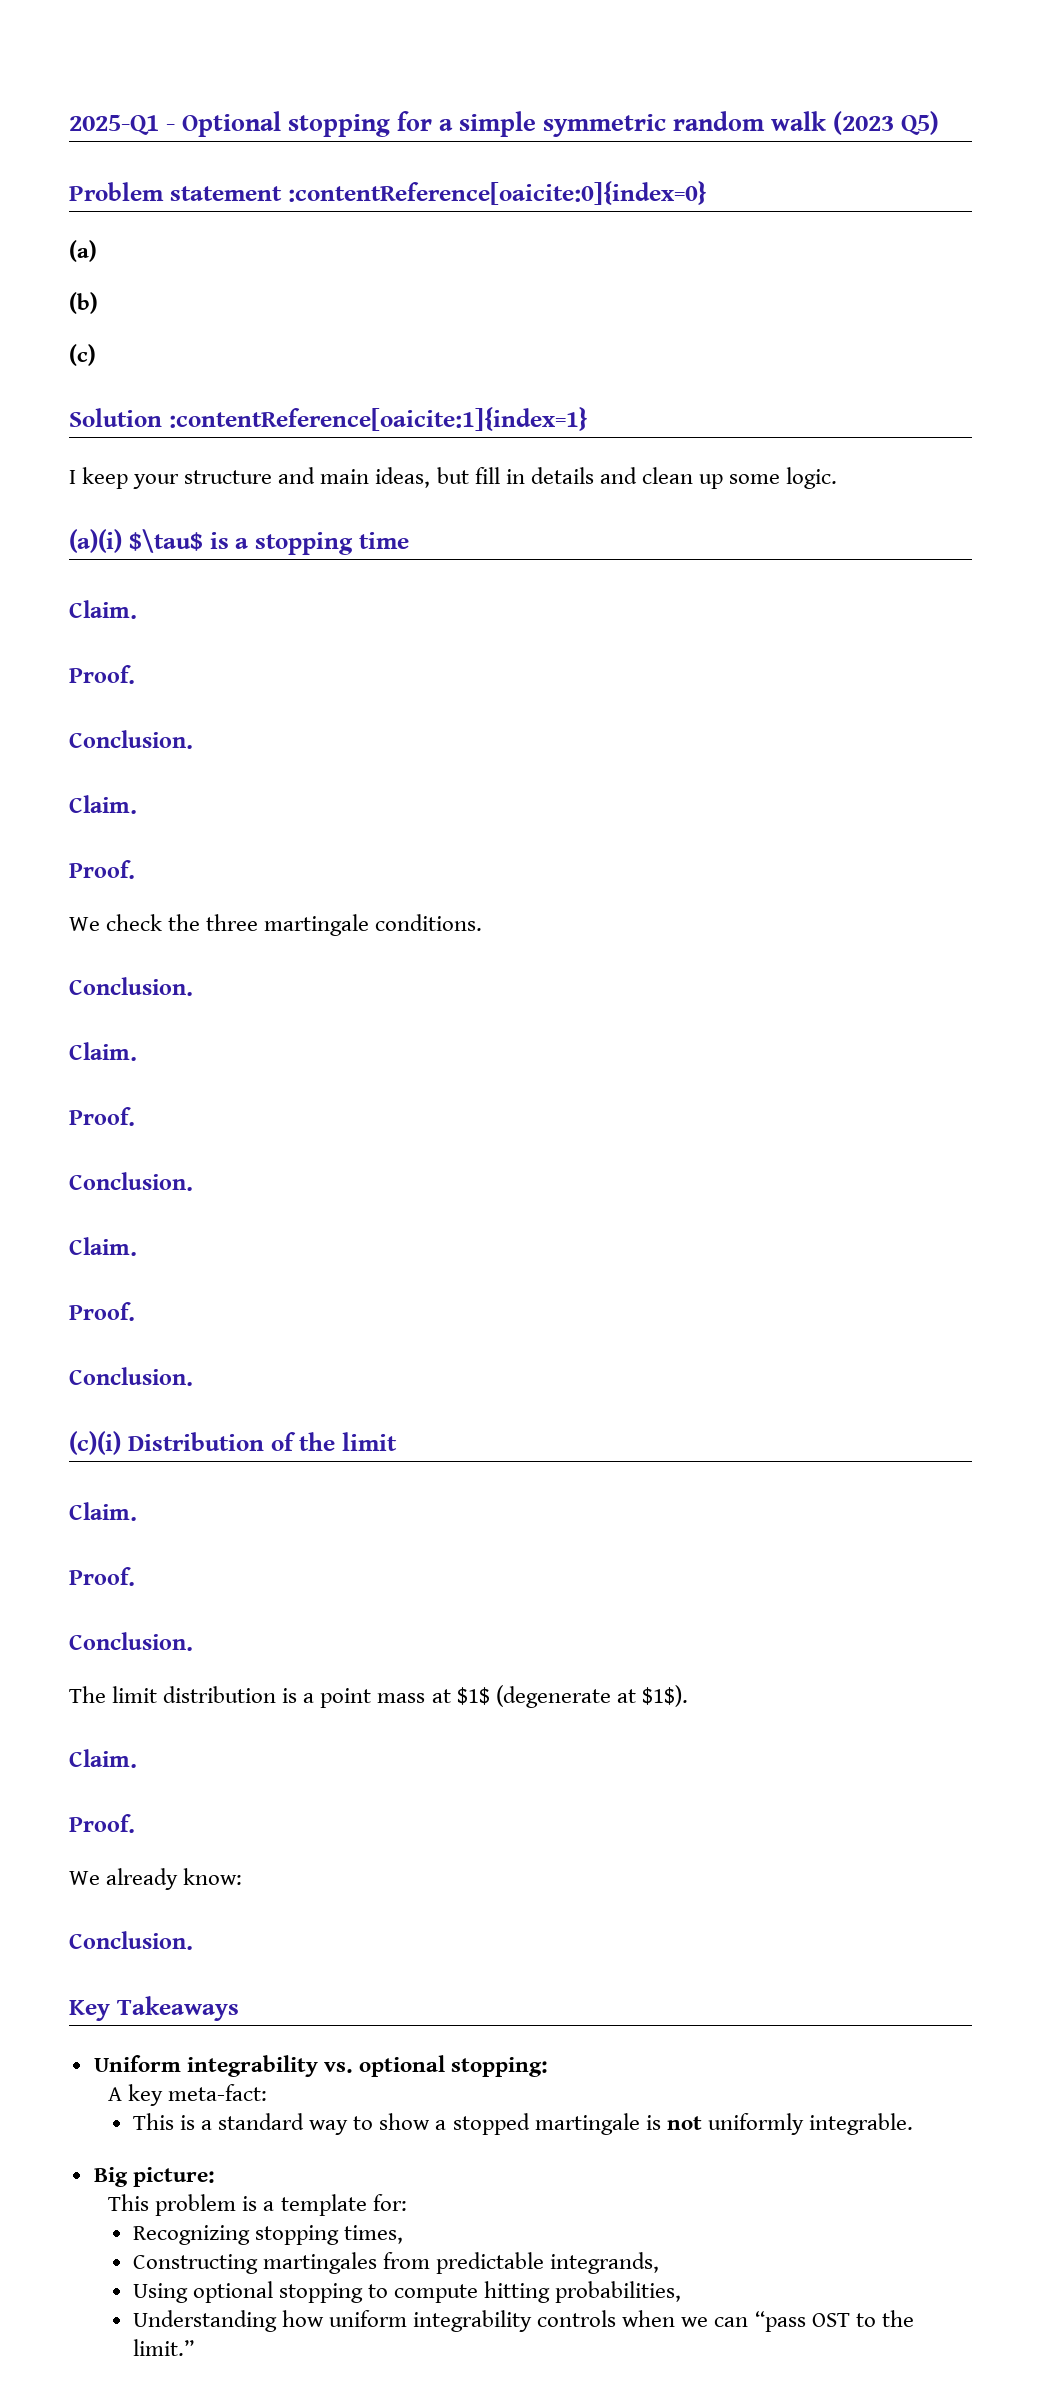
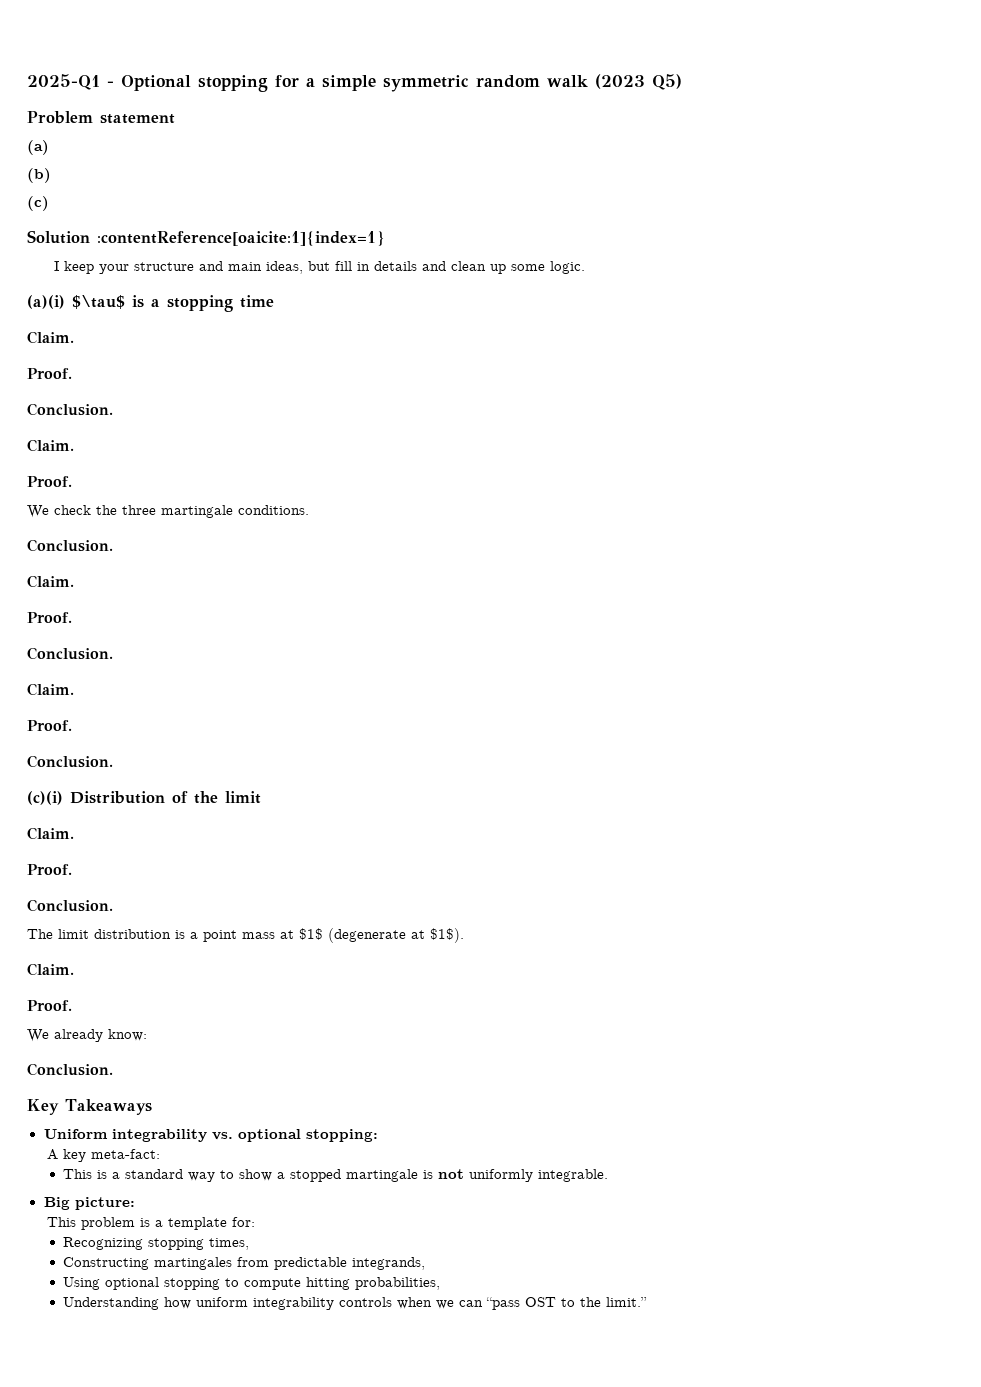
[287,181,707,205] :contentReference[oaicite:0]{index=0} -> (175, 119) none

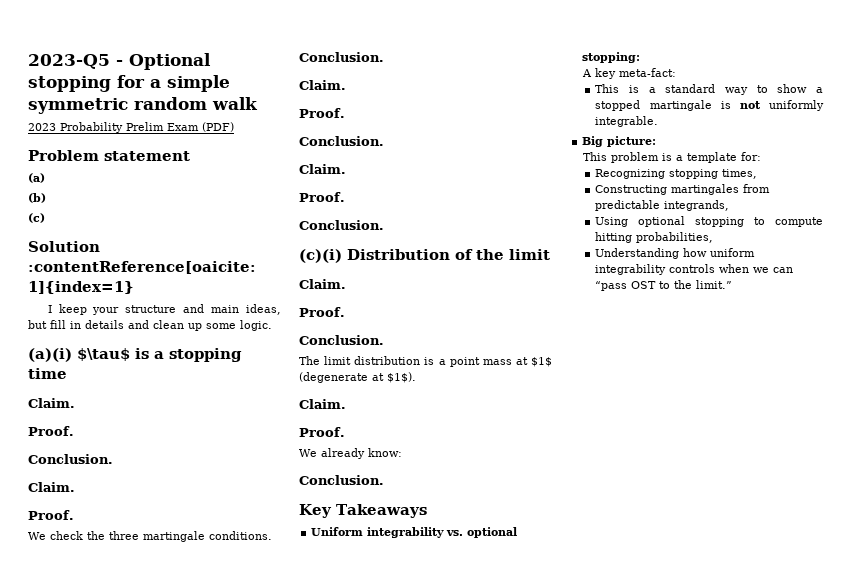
[27,74,100,90] 2025-Q1 -> [28,54,110,69] 2023-Q5
[595,74,682,90] (2023 Q5) -> [28,122,234,133] // 2023 Probability Prelim Exam (PDF)

